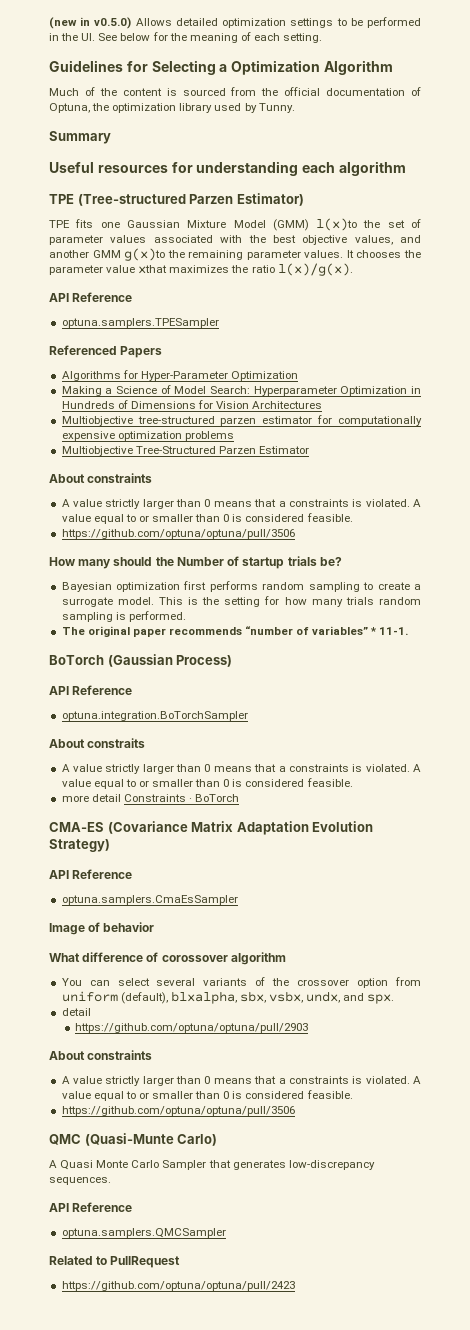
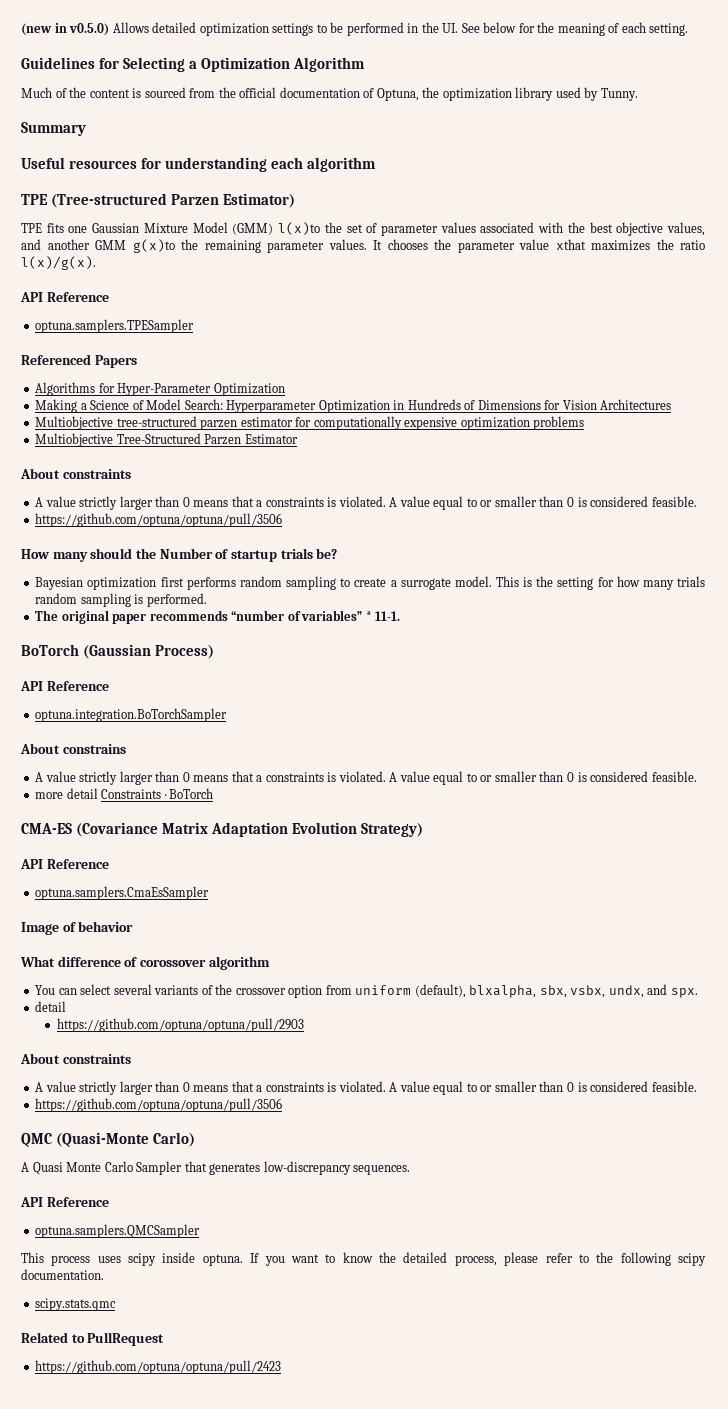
[87,738,146,748] constraits -> [62,744,126,754] constrains
[84,1133,174,1146] (Quasi-Munte -> [55,1132,149,1147] (Quasi-Monte
(226, 1233) none -> [21,1252,706,1266] [21,1269,104,1280] [35,1298,117,1311] // This process uses scipy inside optuna. If you want to know the detailed process, please refer to the following scipy documentation. // scipy.stats.qmc

